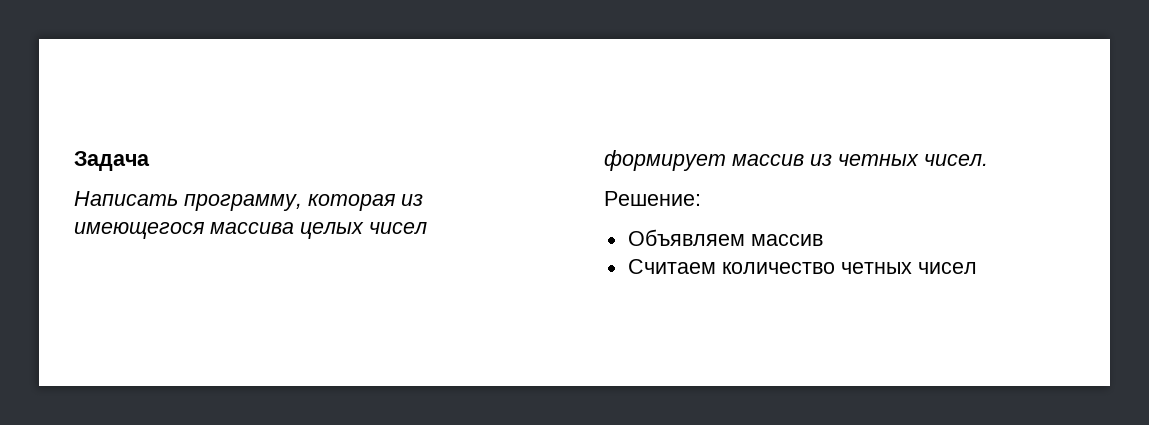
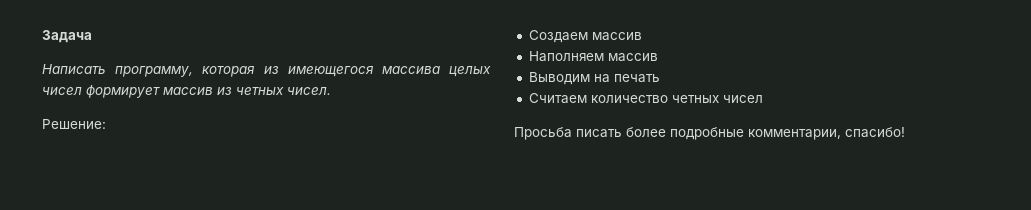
[627,229,823,246] Объявляем массив -> [528,30,642,43] [528,51,658,62] [528,72,660,85] Создаем массив // Наполняем массив // Выводим на печать
(977, 268) none -> [514,127,905,140] // Просьба писать более подробные комментарии, спасибо!

